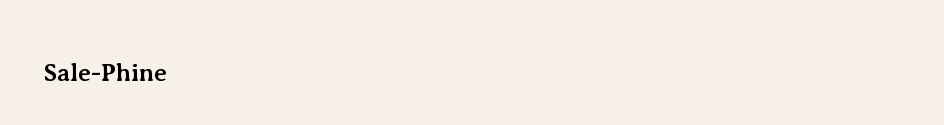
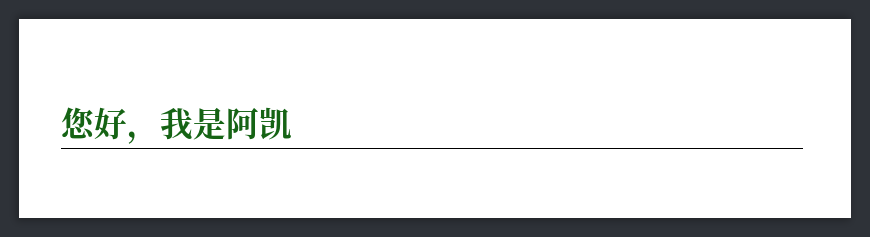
[44,63,167,81] Sale-Phine -> [61,107,292,144] 您好，我是阿凯

